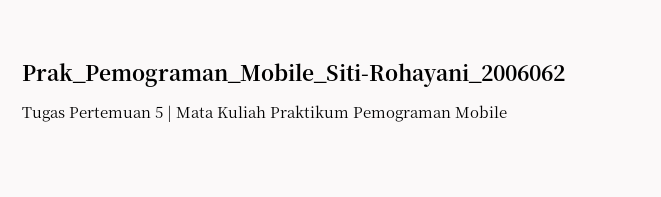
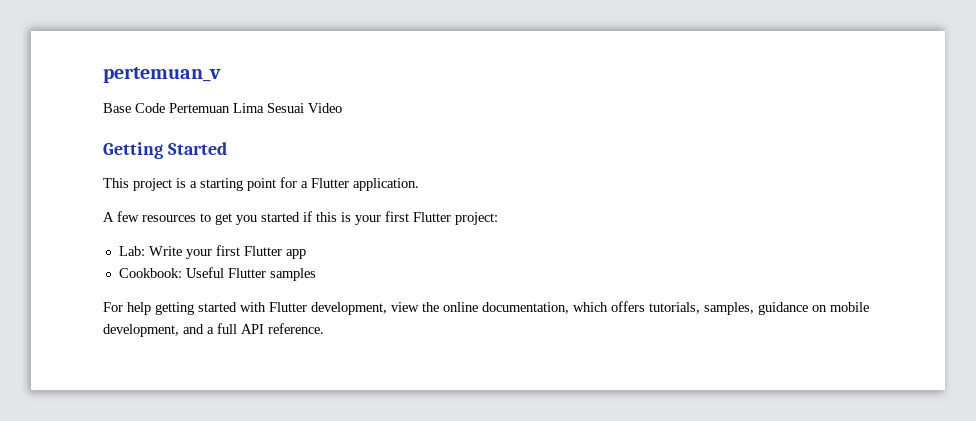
[22,63,565,87] [22,105,508,122] Prak_Pemograman_Mobile_Siti-Rohayani_2006062 // Tugas Pertemuan 5 | Mata Kuliah Praktikum Pemograman Mobile -> [103,67,221,83] [103,103,342,113] [103,142,227,159] [103,177,419,191] [103,211,498,225] [118,245,306,259] [118,267,316,281] [103,301,869,315] [103,323,324,337] pertemuan_v // Base Code Pertemuan Lima Sesuai Video // Getting Started // This project is a starting point for a Flutter application. // A few resources to get you started if this is your first Flutter project: // Lab: Write your first Flutter app // Cookbook: Useful Flutter samples // For help getting started with Flutter development, view the online documentation, which offers tutorials, samples, guidance on mobile development, and a full API reference.

